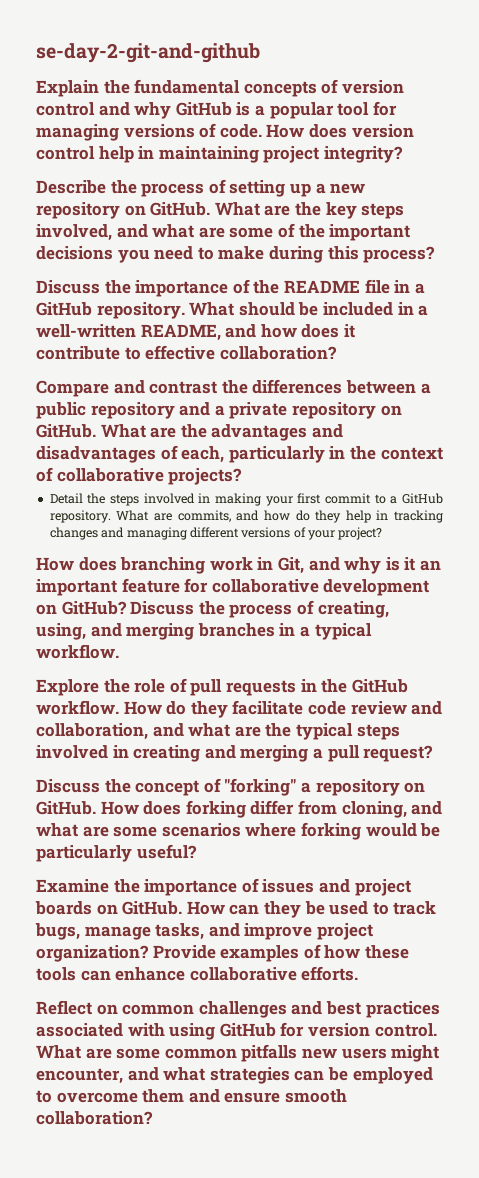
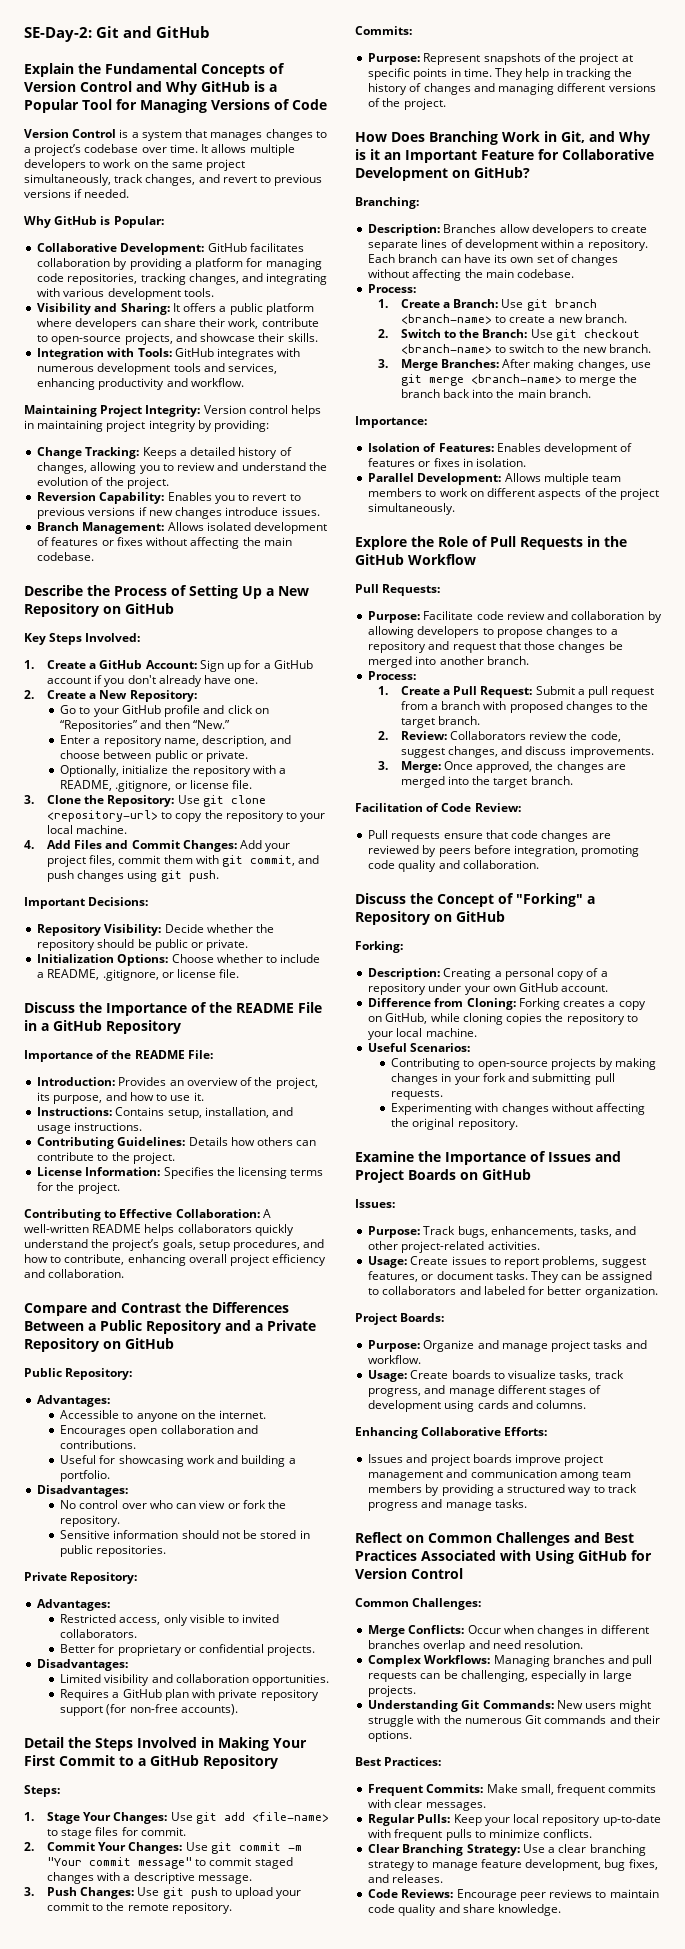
[36,43,260,63] [36,79,404,97] [36,101,397,119] [36,123,414,141] [36,146,403,163] [36,179,366,197] [36,202,405,219] [36,223,411,241] [36,246,436,263] [36,279,390,297] se-day-2-git-and-github // Explain the fundamental concepts of version control and why GitHub is a popular tool for managing versions of code. How does version control help in maintaining project integrity? // Describe the process of setting up a new repository on GitHub. What are the key steps involved, and what are some of the important decisions you need to make during this process? // Discuss the importance of the README file -> [24,26,211,42] [24,63,285,77] [24,81,277,95] [24,99,327,113] [24,129,327,141] [24,144,295,156] [24,159,246,171] [24,174,323,186] [24,189,130,198] [24,216,164,228] [37,243,304,255] [37,258,322,270] [37,273,328,285] [37,288,214,300] [37,303,314,315] [37,318,319,330] [37,333,318,345] [37,348,301,360] [37,363,278,375] [37,378,244,390] [24,405,322,417] [24,420,270,432] [37,447,292,459] [37,462,327,474] [37,477,169,489] [37,492,301,504] [37,507,320,519] [37,522,328,534] [37,537,292,549] [37,552,95,561] [24,585,309,599] [24,603,174,617] [24,633,141,645] [24,660,313,672] [46,675,259,687] [24,690,197,702] [60,705,269,717] [60,720,230,732] [60,735,292,747] [60,750,249,762] [60,765,287,777] [60,780,253,792] [24,795,266,807] [46,810,326,822] [46,825,128,834] [24,840,291,852] [46,855,320,867] [46,870,219,882] [24,897,149,909] [37,924,275,936] [37,939,249,951] [37,954,321,966] [37,969,240,981] [24,1002,322,1016] SE-Day-2: Git and GitHub // Explain the Fundamental Concepts of Version Control and Why GitHub is a Popular Tool for Managing Versions of Code // Version Control is a system that manages changes to a project’s codebase over time. It allows multiple developers to work on the same project simultaneously, track changes, and revert to previous versions if needed. // Why GitHub is Popular: // Collaborative Development: GitHub facilitates collaboration by providing a platform for managing code repositories, tracking changes, and integrating with various development tools. // Visibility and Sharing: It offers a public platform where developers can share their work, contribute to open-source projects, and showcase their skills. // Integration with Tools: GitHub integrates with numerous development tools and services, enhancing productivity and workflow. // Maintaining Project Integrity: Version control helps in maintaining project integrity by providing: // Change Tracking: Keeps a detailed history of changes, allowing you to review and understand the evolution of the project. // Reversion Capability: Enables you to revert to previous versions if new changes introduce issues. // Branch Management: Allows isolated development of features or fixes without affecting the main codebase. // Describe the Process of Setting Up a New Repository on GitHub // Key Steps Involved: // 1. Create a GitHub Account: Sign up for a GitHub account if you don't already have one. // 2. Create a New Repository: // Go to your GitHub profile and click on “Repositories” and then “New.” // Enter a repository name, description, and choose between public or private. // Optionally, initialize the repository with a README, .gitignore, or license file. // 3. Clone the Repository: Use git clone <repository-url> to copy the repository to your local machine. // 4. Add Files and Commit Changes: Add your project files, commit them with git commit, and push changes using git push. // Important Decisions: // Repository Visibility: Decide whether the repository should be public or private. // Initialization Options: Choose whether to include a README, .gitignore, or license file. // Discuss the Importance of the README File
[96,302,429,319] [36,324,355,341] [36,345,337,360] [36,379,431,397] [36,402,402,419] [36,424,343,441] [36,445,443,463] [36,467,243,485] [49,493,444,506] [49,510,443,523] repository. What should be included in a well-written README, and how does it contribute to effective collaboration? // Compare and contrast the differences between a public repository and a private repository on GitHub. What are the advantages and disadvantages of each, particularly in the context of collaborative projects? // Detail the steps involved in making your first commit to a GitHub repository. What are commits, and how do they help in tracking -> [106,1020,181,1034] [24,1050,213,1062] [37,1077,318,1089] [37,1092,204,1104] [37,1107,294,1119] [37,1122,143,1134] [37,1137,317,1149] [37,1152,175,1164] [37,1167,324,1179] [37,1182,120,1194] [24,1209,271,1221] [24,1224,294,1236] [24,1239,325,1251] [24,1254,327,1266] [24,1269,125,1278] [24,1302,289,1316] [24,1320,316,1334] [24,1338,174,1352] [24,1368,133,1380] [37,1395,111,1407] [60,1410,267,1422] [60,1425,258,1437] [60,1440,137,1449] [60,1455,296,1467] [60,1470,111,1482] [37,1485,129,1497] [60,1500,286,1509] [60,1515,121,1527] [60,1530,310,1539] [60,1545,167,1557] [24,1572,138,1584] [37,1599,111,1611] [60,1614,280,1626] [60,1629,138,1638] [60,1644,316,1656] [37,1659,129,1671] [60,1674,330,1686] [60,1689,319,1701] [60,1704,238,1716] [24,1737,307,1751] [24,1755,278,1769] [24,1785,60,1797] [24,1812,329,1824] [46,1827,186,1839] [24,1842,302,1854] [46,1857,293,1869] [46,1872,252,1884] [24,1887,302,1899] [46,1902,232,1914] [355,26,412,35] [368,53,633,65] [368,68,633,80] [368,83,422,95] Repository // Importance of the README File: // Introduction: Provides an overview of the project, its purpose, and how to use it. // Instructions: Contains setup, installation, and usage instructions. // Contributing Guidelines: Details how others can contribute to the project. // License Information: Specifies the licensing terms for the project. // Contributing to Effective Collaboration: A well-written README helps collaborators quickly understand the project’s goals, setup procedures, and how to contribute, enhancing overall project efficiency and collaboration. // Compare and Contrast the Differences Between a Public Repository and a Private Repository on GitHub // Public Repository: // Advantages: // Accessible to anyone on the internet. // Encourages open collaboration and contributions. // Useful for showcasing work and building a portfolio. // Disadvantages: // No control over who can view or fork the repository. // Sensitive information should not be stored in public repositories. // Private Repository: // Advantages: // Restricted access, only visible to invited collaborators. // Better for proprietary or confidential projects. // Disadvantages: // Limited visibility and collaboration opportunities. // Requires a GitHub plan with private repository support (for non-free accounts). // Detail the Steps Involved in Making Your First Commit to a GitHub Repository // Steps: // 1. Stage Your Changes: Use git add <file-name> to stage files for commit. // 2. Commit Your Changes: Use git commit -m "Your commit message" to commit staged changes with a descriptive message. // 3. Push Changes: Use git push to upload your commit to the remote repository. // Commits: // Purpose: Represent snapshots of the project at specific points in time. They help in tracking the history of
[308,527,383,540] [36,557,253,574] your project? // How does branching work -> [382,98,446,110] [355,131,540,145] the project. // How Does Branching Work
[344,557,382,574] why -> [619,131,650,145] Why
[36,578,430,596] [36,600,389,618] [36,623,372,640] [36,644,119,659] [36,678,408,696] [36,700,443,718] [36,723,400,740] [36,745,434,762] [36,778,426,796] [36,800,443,818] [36,822,441,840] [36,844,197,862] [36,878,411,896] [35,901,437,918] [35,923,373,940] [36,944,409,962] [36,966,359,981] [36,1000,440,1018] [36,1022,437,1040] [36,1044,440,1062] [36,1067,433,1084] [36,1089,347,1103] [36,1111,153,1125] important feature for collaborative development on GitHub? Discuss the process of creating, using, and merging branches in a typical workflow. // Explore the role of pull requests in the GitHub workflow. How do they facilitate code review and collaboration, and what are the typical steps involved in creating and merging a pull request? // Discuss the concept of "forking" a repository on GitHub. How does forking differ from cloning, and what are some scenarios where forking would be particularly useful? // Examine the importance of issues and project boards on GitHub. How can they be used to track bugs, manage tasks, and improve project organization? Provide examples of how these tools can enhance collaborative efforts. // Reflect on common challenges and best practices associated with using GitHub for version control. What are some common pitfalls new users might encounter, and what strategies can be employed to overcome them and ensure smooth collaboration? -> [405,149,654,163] [355,167,530,181] [355,197,419,209] [368,224,648,236] [368,239,648,251] [368,254,619,266] [368,269,575,281] [368,284,417,293] [377,299,597,311] [400,314,627,324] [377,329,640,341] [400,344,652,354] [377,359,651,371] [400,374,638,386] [400,389,591,398] [355,416,427,428] [368,443,633,455] [368,458,527,467] [368,473,622,485] [368,488,660,500] [368,503,456,515] [355,536,627,550] [355,554,476,565] [355,584,441,596] [368,611,662,623] [368,626,618,638] [368,641,623,653] [368,656,529,668] [368,671,417,680] [377,686,655,698] [400,701,649,713] [400,716,480,728] [377,731,621,742] [400,746,654,758] [377,761,626,773] [400,776,573,788] [355,803,521,812] [368,830,611,842] [368,845,640,857] [368,860,539,872] [355,893,595,907] [355,911,505,925] [355,941,403,953] [368,968,608,980] [368,983,609,995] [368,998,646,1010] [368,1013,638,1025] [368,1028,477,1040] [368,1043,471,1052] [391,1058,657,1070] [391,1073,615,1085] [391,1090,444,1100] [391,1103,646,1115] [391,1118,518,1130] [355,1151,621,1165] [355,1169,531,1183] [355,1199,395,1208] [368,1226,637,1238] [368,1241,540,1253] [368,1256,646,1268] [368,1271,652,1283] [368,1286,658,1298] [355,1313,445,1325] [368,1340,647,1352] [368,1355,422,1364] [368,1370,624,1382] [368,1385,602,1397] [368,1400,587,1412] [355,1427,548,1439] [368,1454,604,1466] [368,1469,632,1481] [368,1484,637,1496] [368,1499,527,1511] [355,1532,634,1546] [355,1550,652,1564] [355,1568,463,1579] [355,1598,482,1610] [368,1625,649,1637] [368,1640,584,1652] [368,1655,653,1667] [368,1670,632,1682] [368,1685,417,1697] [368,1700,652,1712] [368,1715,660,1727] [368,1730,413,1742] [355,1757,442,1766] [368,1784,657,1796] [368,1799,486,1811] [368,1814,661,1826] [368,1829,593,1841] [368,1844,646,1856] [368,1859,658,1871] [368,1874,444,1883] [368,1889,659,1901] [368,1904,562,1916] Important Feature for Collaborative Development on GitHub? // Branching: // Description: Branches allow developers to create separate lines of development within a repository. Each branch can have its own set of changes without affecting the main codebase. // Process: // 1. Create a Branch: Use git branch <branch-name> to create a new branch. // 2. Switch to the Branch: Use git checkout <branch-name> to switch to the new branch. // 3. Merge Branches: After making changes, use git merge <branch-name> to merge the branch back into the main branch. // Importance: // Isolation of Features: Enables development of features or fixes in isolation. // Parallel Development: Allows multiple team members to work on different aspects of the project simultaneously. // Explore the Role of Pull Requests in the GitHub Workflow // Pull Requests: // Purpose: Facilitate code review and collaboration by allowing developers to propose changes to a repository and request that those changes be merged into another branch. // Process: // 1. Create a Pull Request: Submit a pull request from a branch with proposed changes to the target branch. // 2. Review: Collaborators review the code, suggest changes, and discuss improvements. // 3. Merge: Once approved, the changes are merged into the target branch. // Facilitation of Code Review: // Pull requests ensure that code changes are reviewed by peers before integration, promoting code quality and collaboration. // Discuss the Concept of "Forking" a Repository on GitHub // Forking: // Description: Creating a personal copy of a repository under your own GitHub account. // Difference from Cloning: Forking creates a copy on GitHub, while cloning copies the repository to your local machine. // Useful Scenarios: // Contributing to open-source projects by making changes in your fork and submitting pull requests. // Experimenting with changes without affecting the original repository. // Examine the Importance of Issues and Project Boards on GitHub // Issues: // Purpose: Track bugs, enhancements, tasks, and other project-related activities. // Usage: Create issues to report problems, suggest features, or document tasks. They can be assigned to collaborators and labeled for better organization. // Project Boards: // Purpose: Organize and manage project tasks and workflow. // Usage: Create boards to visualize tasks, track progress, and manage different stages of development using cards and columns. // Enhancing Collaborative Efforts: // Issues and project boards improve project management and communication among team members by providing a structured way to track progress and manage tasks. // Reflect on Common Challenges and Best Practices Associated with Using GitHub for Version Control // Common Challenges: // Merge Conflicts: Occur when changes in different branches overlap and need resolution. // Complex Workflows: Managing branches and pull requests can be challenging, especially in large projects. // Understanding Git Commands: New users might struggle with the numerous Git commands and their options. // Best Practices: // Frequent Commits: Make small, frequent commits with clear messages. // Regular Pulls: Keep your local repository up-to-date with frequent pulls to minimize conflicts. // Clear Branching Strategy: Use a clear branching strategy to manage feature development, bug fixes, and releases. // Code Reviews: Encourage peer reviews to maintain code quality and share knowledge.

